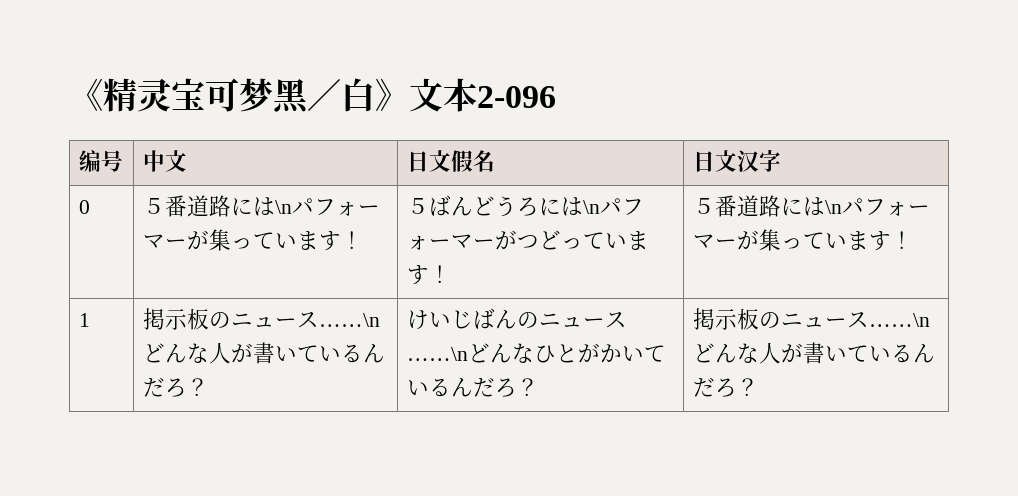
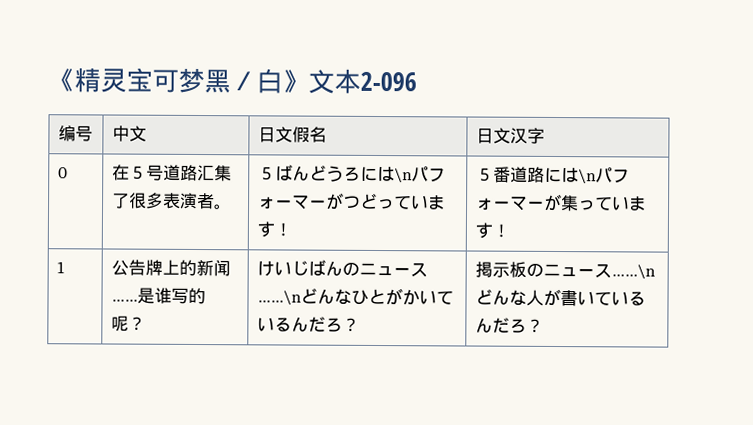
[143,195,381,217] [143,229,364,251] ５番道路には\nパフォーマーが集っています！ -> [112,164,233,182] [112,192,233,210] 在５号道路汇集了很多表演者。
[143,308,381,330] [143,342,386,364] [143,377,188,397] 掲示板のニュース……\nどんな人が書いているんだろ -> [111,259,232,277] [111,287,207,305] [111,315,130,332] 公告牌上的新闻……是谁写的呢

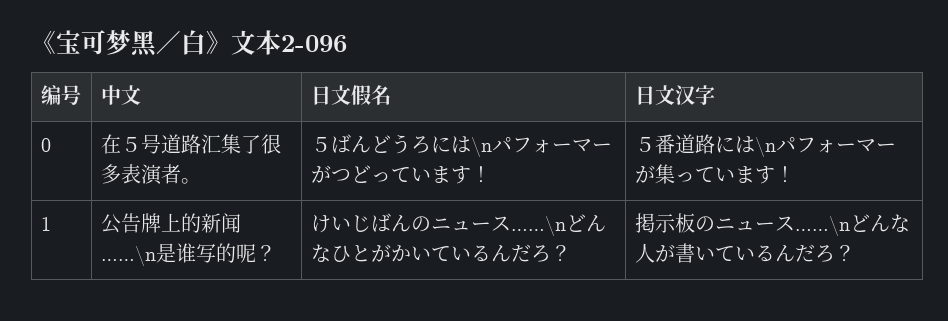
[74,67,127,93] 精灵 -> (56, 42) none
[111,299,139,302] …… -> [100,246,156,266] ……\n

